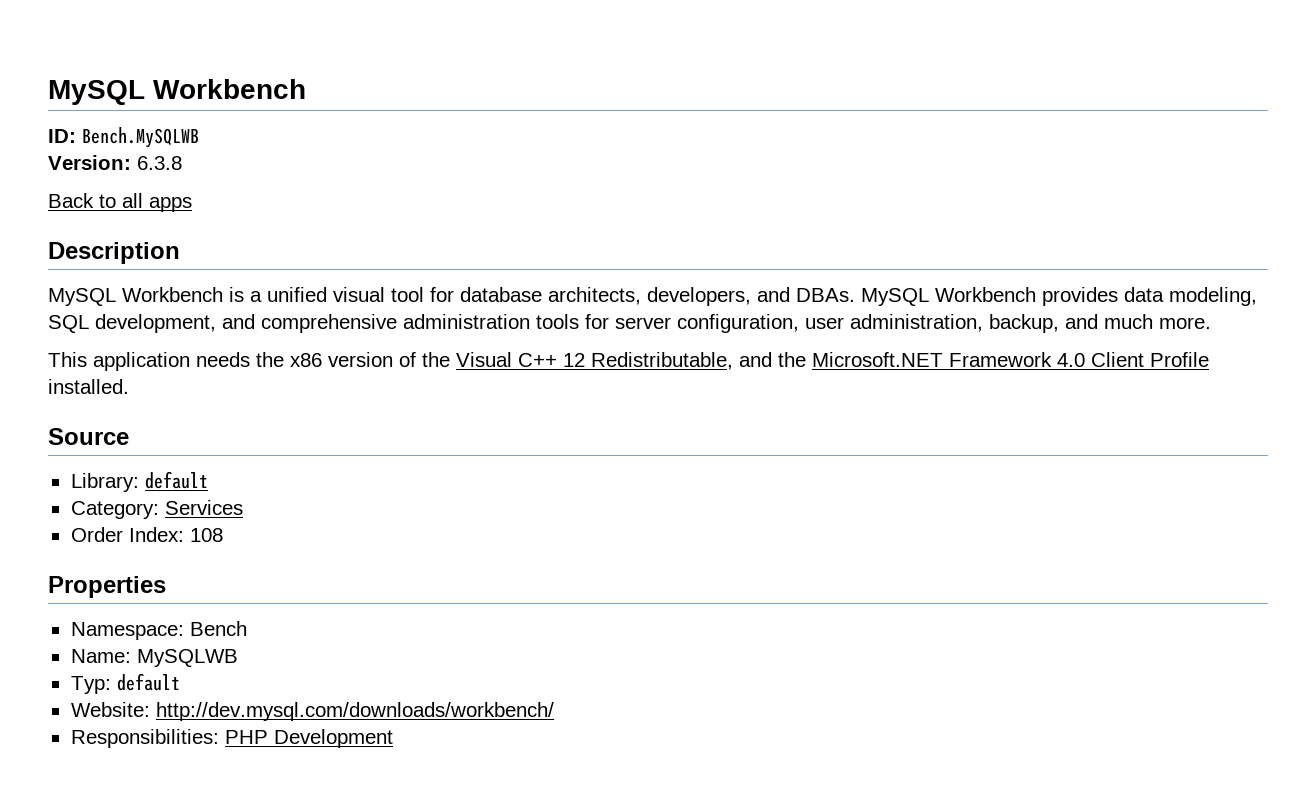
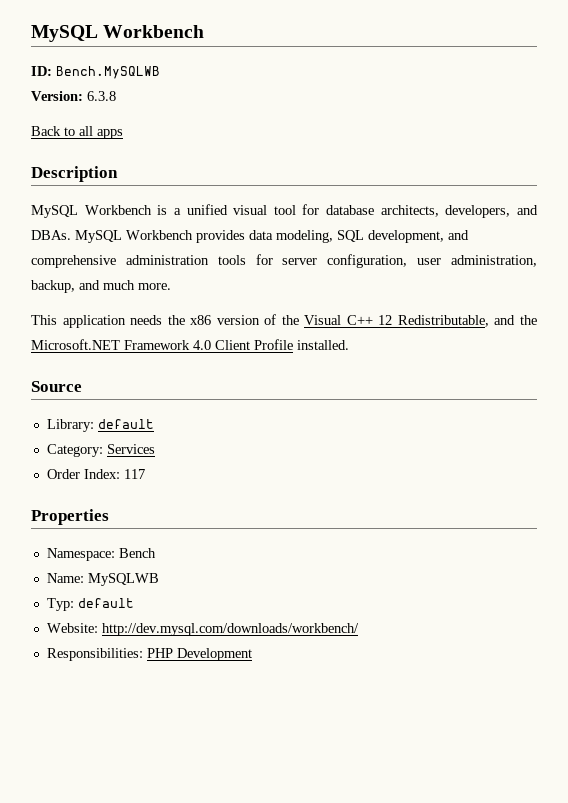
[189,528,223,542] 108 -> [123,469,145,479] 117

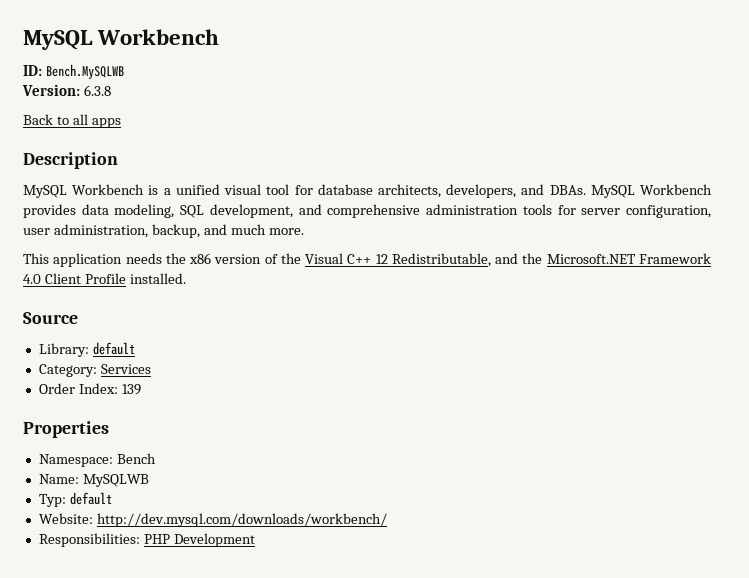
[123,469,145,479] 117 -> [121,384,141,395] 139

